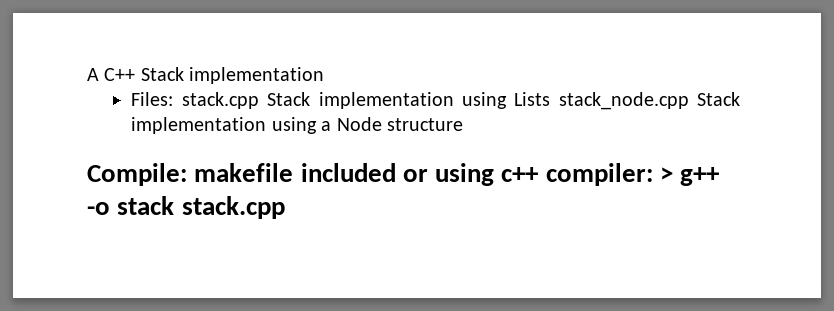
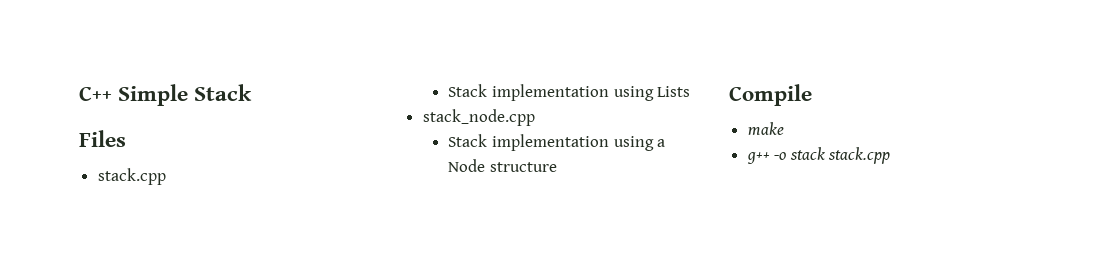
[87,67,325,84] [131,92,259,109] A C++ Stack implementation // Files: stack.cpp -> [79,84,253,106] [79,130,126,147] [97,168,166,185] C++ Simple Stack // Files // stack.cpp //
(551, 99) none -> (691, 91) //
(689, 101) none -> (535, 117) //
[87,163,674,186] Compile: makefile included or using c++ compiler: > -> [729,84,812,106] [747,122,784,136] Compile // make //

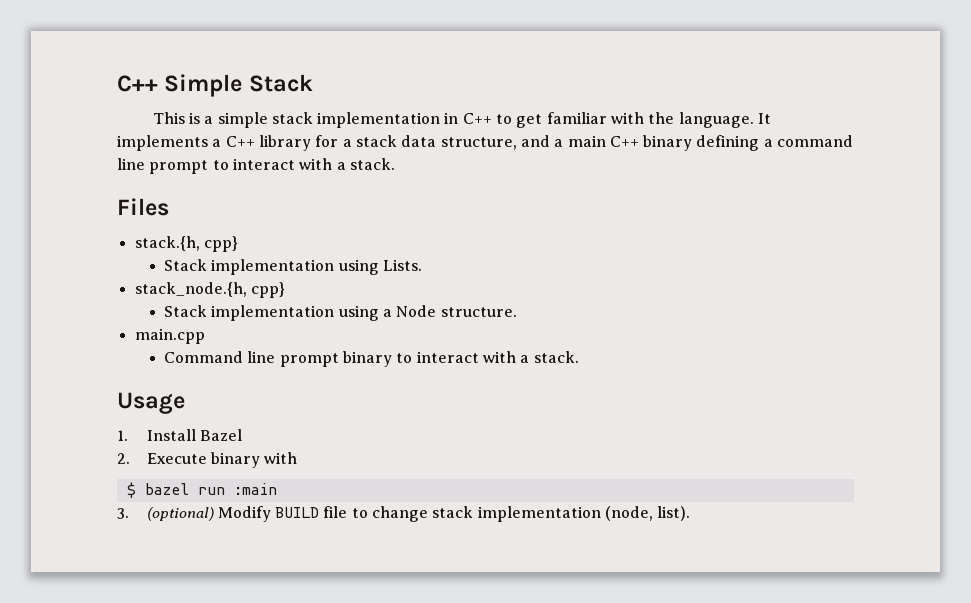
(253, 92) none -> [152,112,772,128] [117,135,854,151] [117,158,395,174] // This is a simple stack implementation in C++ to get familiar with the language. It implements a C++ library for a stack data structure, and a main C++ binary defining a command line prompt to interact with a stack.
[97,168,166,185] [448,84,691,101] [422,109,535,126] stack.cpp // Stack implementation using Lists // stack_node.cpp -> [134,236,238,252] [164,259,423,275] [134,282,285,298] stack.{h, cpp} // Stack implementation using Lists. // stack_node.{h, cpp}
[490,162,558,172] [729,84,812,106] [747,122,784,136] [746,147,891,164] structure // Compile // make // g++ -o stack stack.cpp -> [440,307,517,317] [134,328,205,344] [164,351,579,367] [117,392,185,414] [117,429,242,441] [117,452,298,468] [126,482,277,498] [117,506,691,522] structure. // main.cpp // Command line prompt binary to interact with a stack. // Usage // 1. Install Bazel // 2. Execute binary with // $ bazel run :main // 3. (optional) Modify BUILD file to change stack implementation (node, list).

